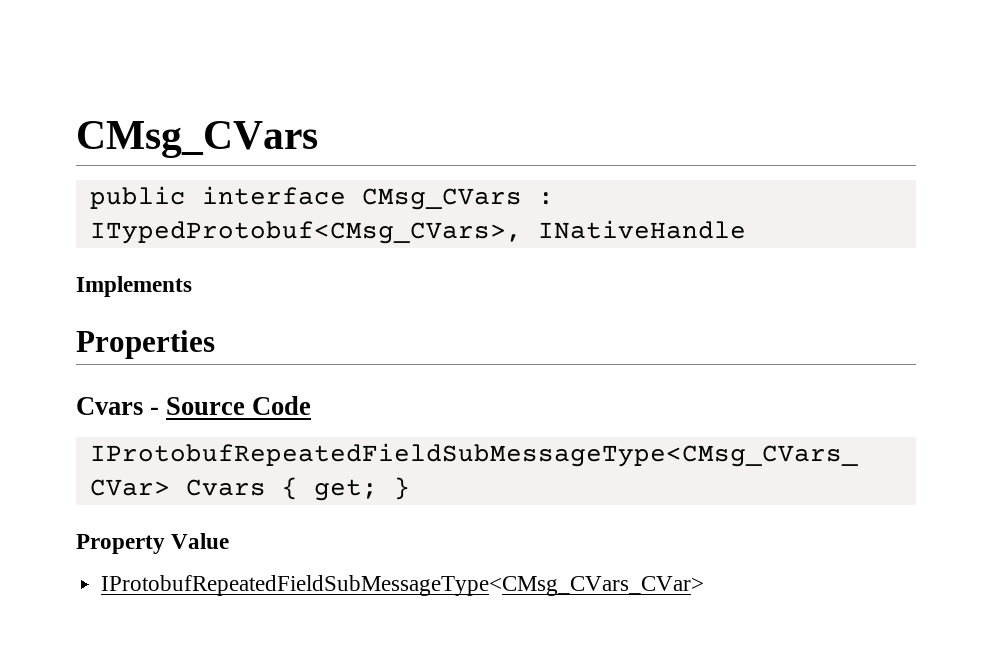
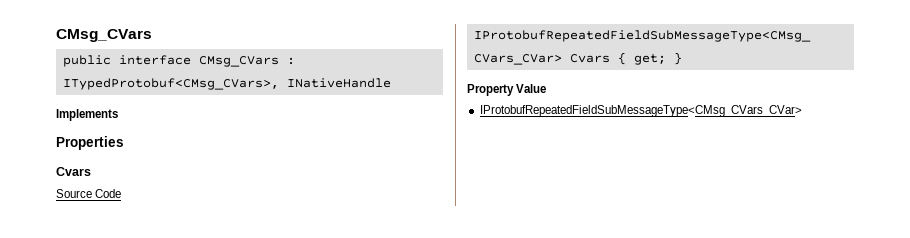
[150,407,160,415] - -> (91, 171) //

